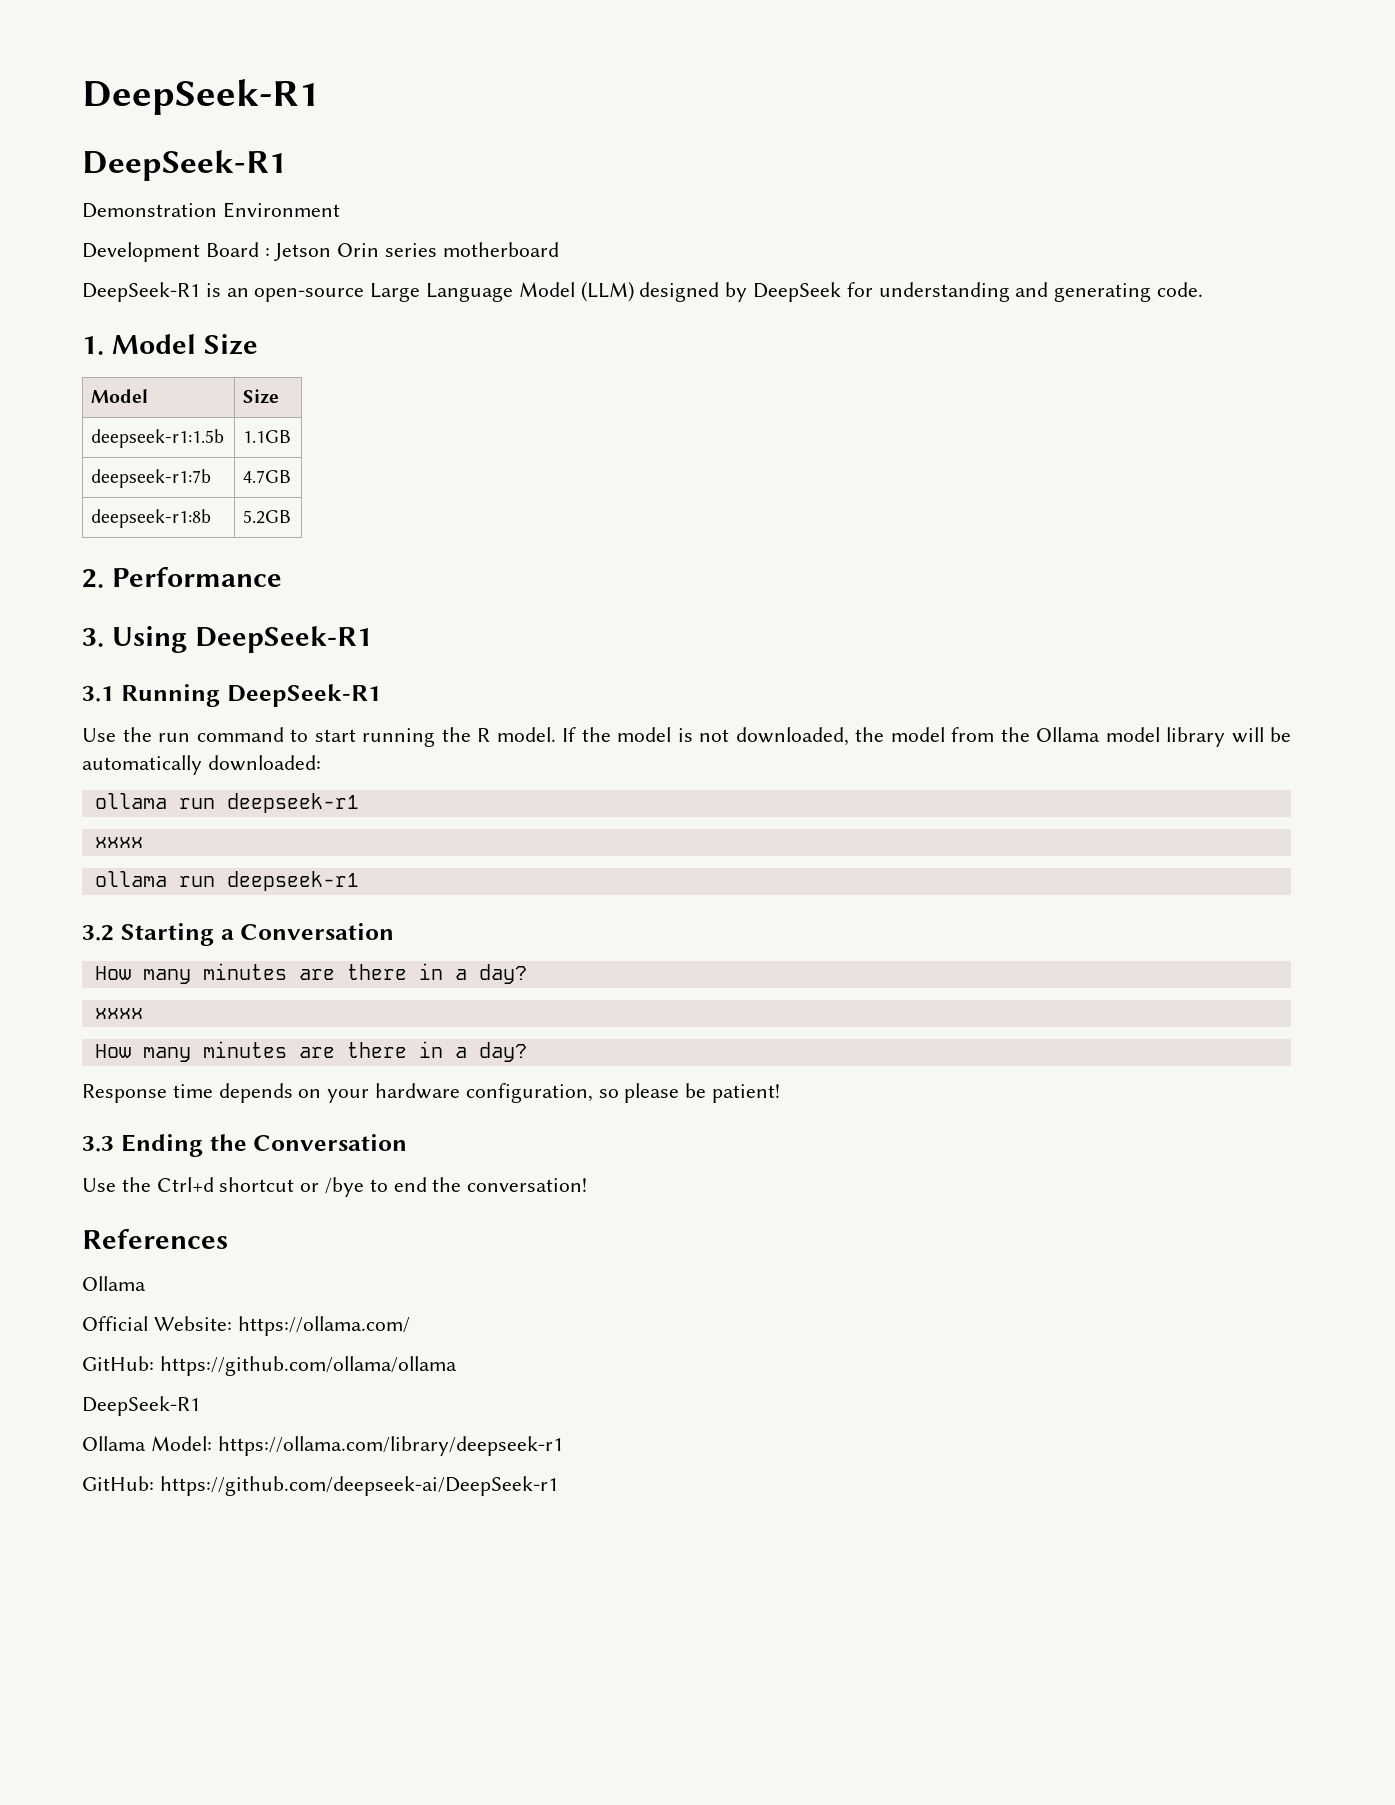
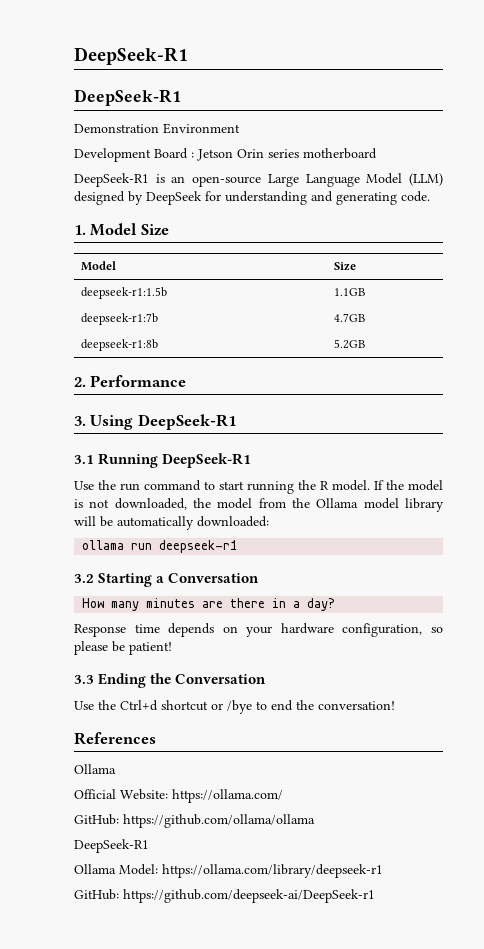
[94,837,143,848] [94,871,359,891] // xxxx // ollama run deepseek-r1 -> (238, 546) none
[94,1008,143,1019] [94,1041,527,1062] // xxxx // How many minutes are there in a day? -> (336, 604) none

